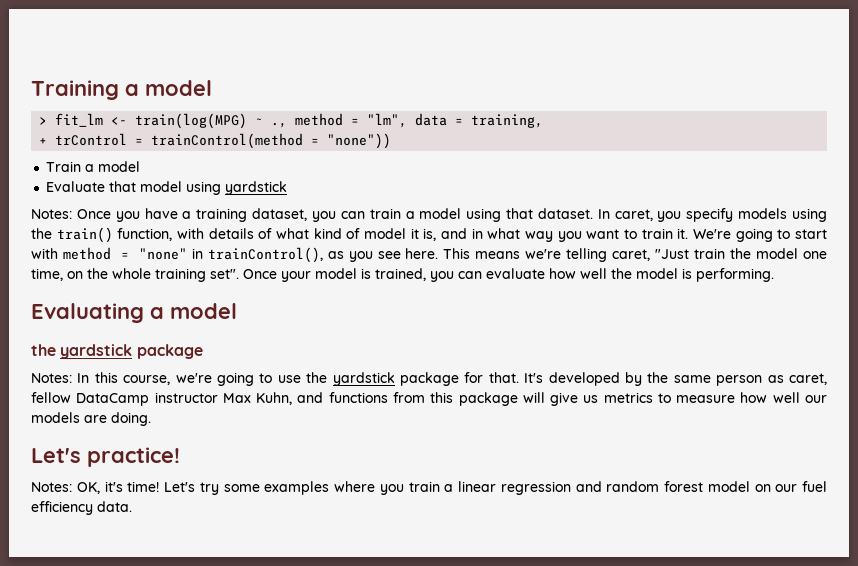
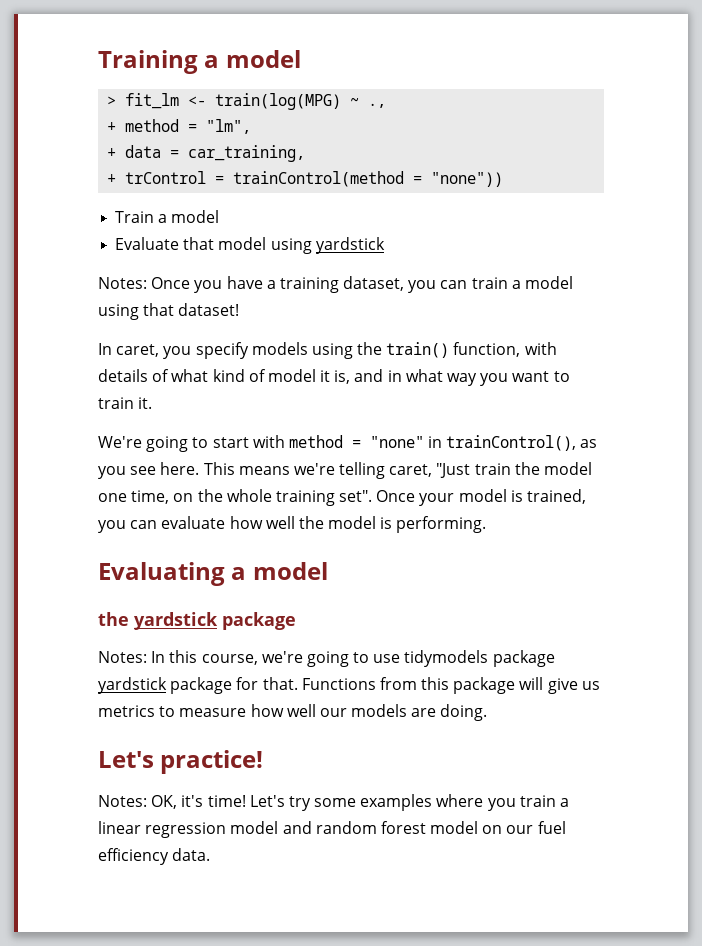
(288, 125) none -> [107,122,117,132] // +
(408, 120) none -> [107,148,117,158] // +
[471,114,544,128] training, -> [188,145,306,162] car_training,
[537,208,593,219] dataset. -> [178,303,240,316] dataset! //
(689, 233) none -> (153, 403) //
[306,372,328,383] the -> [404,650,555,667] tidymodels package
[524,372,827,386] [31,392,388,406] It's developed by the same person as caret, fellow DataCamp instructor Max Kuhn, and functions -> [301,678,376,690] Functions
(571, 488) none -> [230,821,279,834] model

